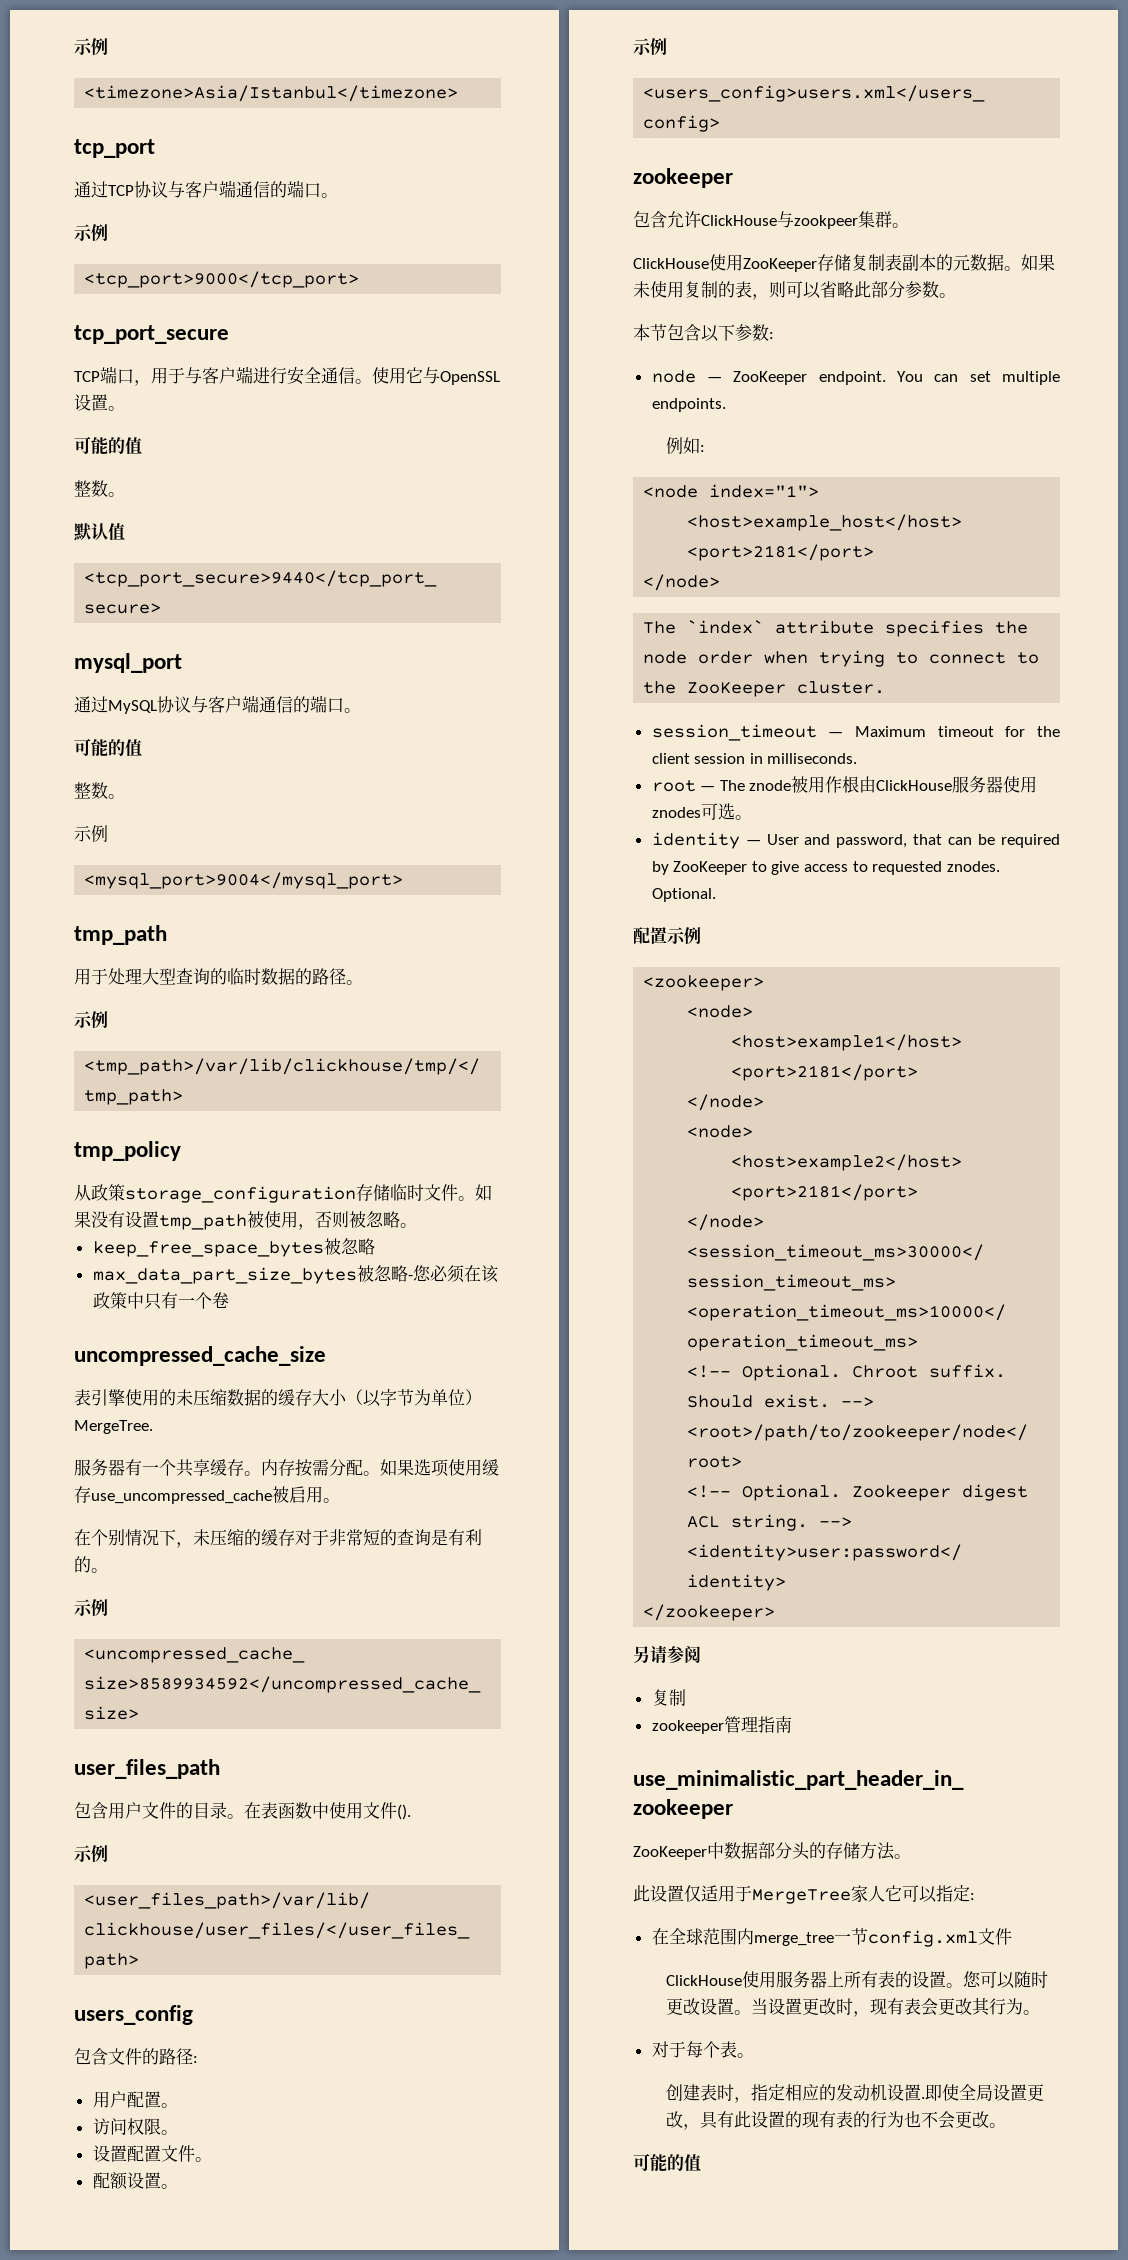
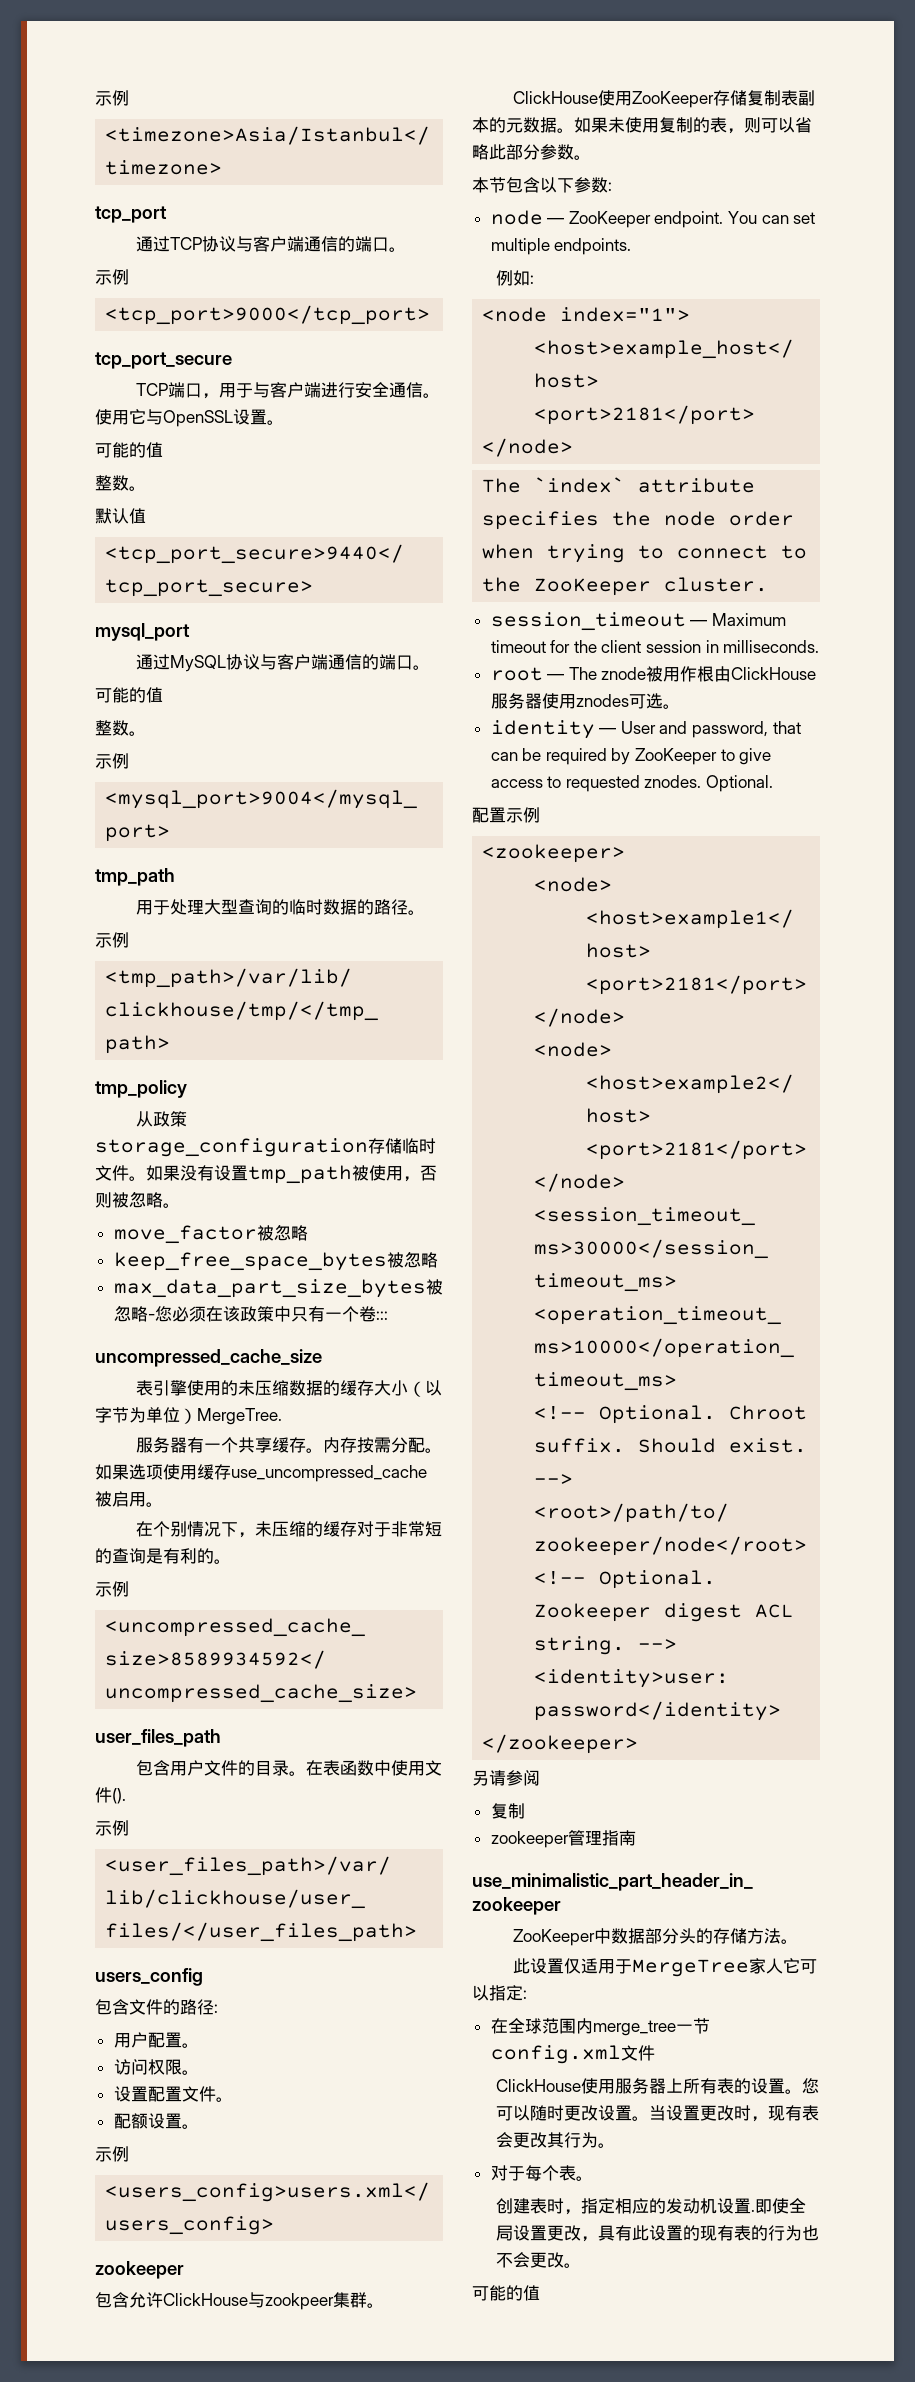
(417, 1225) none -> [113,1224,308,1244] // move_factor被忽略
(229, 1300) none -> [375,1311,388,1320] :::

